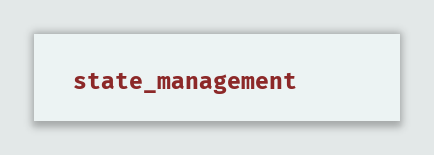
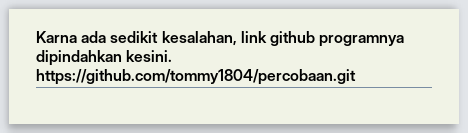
[73,72,297,94] state_management -> [36,31,405,47] [36,50,173,66] [36,69,356,85] Karna ada sedikit kesalahan, link github programnya dipindahkan kesini. https://github.com/tommy1804/percobaan.git

